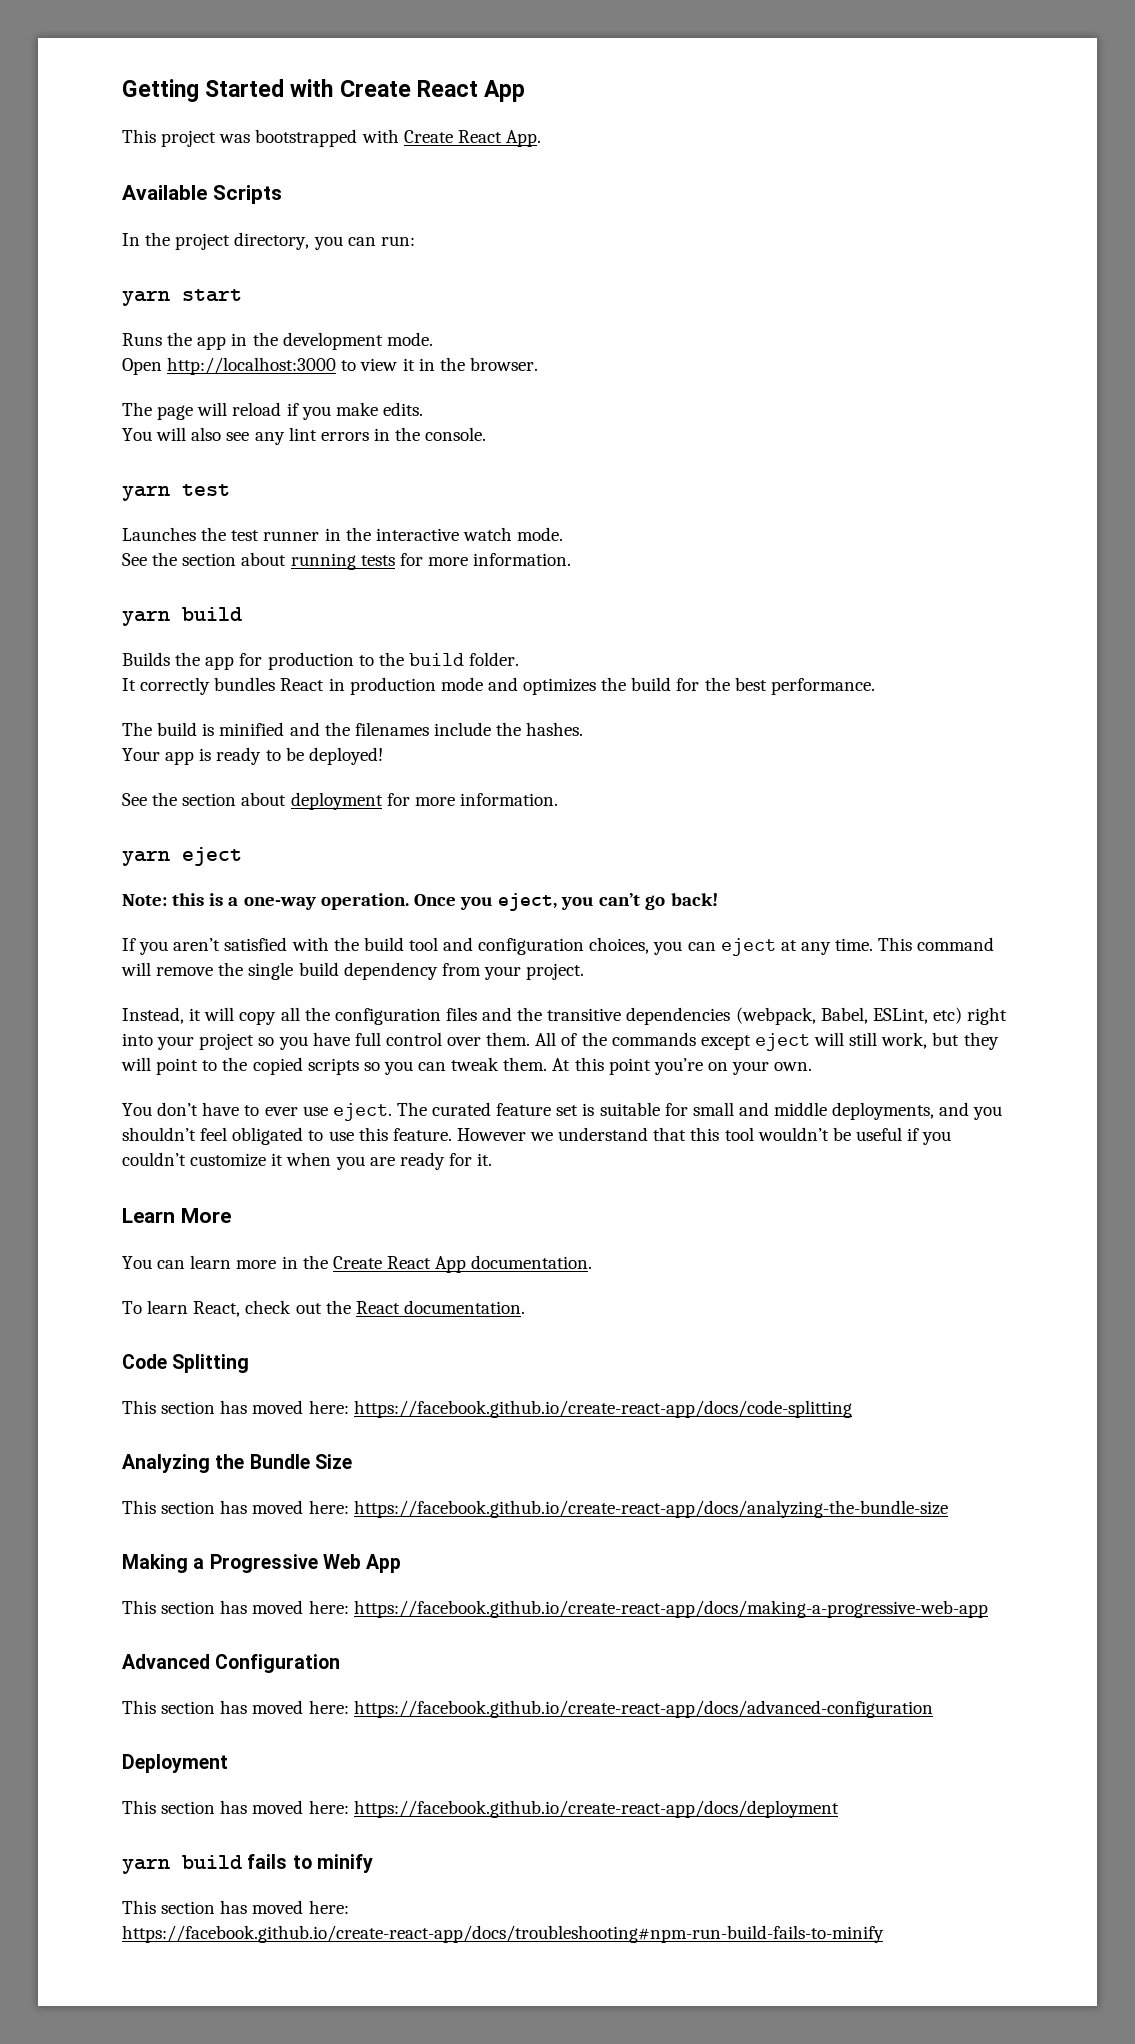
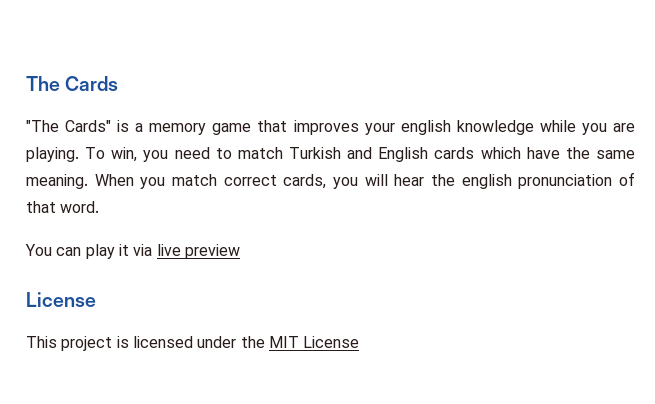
[122,79,526,102] [122,129,541,147] [122,185,282,204] [122,232,415,250] [122,289,242,306] [122,332,433,350] [122,357,538,375] [122,402,423,420] [122,427,487,445] [122,484,230,501] [122,527,564,541] [122,552,572,570] [122,607,242,626] [122,652,520,670] [122,677,875,695] [122,722,584,736] [122,747,383,765] [122,792,558,810] [122,847,242,866] [122,893,718,911] [122,937,995,956] [121,962,585,980] [122,1007,1008,1025] [122,1032,999,1051] [121,1057,813,1075] [122,1102,1003,1121] [122,1127,952,1145] [122,1152,493,1170] [122,1208,231,1223] [122,1255,593,1273] [122,1300,525,1317] [122,1354,250,1373] [122,1400,852,1418] [122,1454,352,1473] [122,1500,948,1518] [122,1554,402,1573] [122,1600,988,1618] [122,1654,341,1673] [122,1700,933,1718] [122,1754,228,1773] [122,1800,839,1818] [122,1854,373,1874] [122,1900,349,1914] [122,1925,884,1943] Getting Started with Create React App // This project was bootstrapped with Create React App. // Available Scripts // In the project directory, you can run: // yarn start // Runs the app in the development mode. // Open http://localhost:3000 to view it in the browser. // The page will reload if you make edits. // You will also see any lint errors in the console. // yarn test // Launches the test runner in the interactive watch mode. // See the section about running tests for more information. // yarn build // Builds the app for production to the build folder. // It correctly bundles React in production mode and optimizes the build for the best performance. // The build is minified and the filenames include the hashes. // Your app is ready to be deployed! // See the section about deployment for more information. // yarn eject // Note: this is a one-way operation. Once you eject, you can’t go back! // If you aren’t satisfied with the build tool and configuration choices, you can eject at any time. This command will remove the single build dependency from your project. // Instead, it will copy all the configuration files and the transitive dependencies (webpack, Babel, ESLint, etc) right into your project so you have full control over them. All of the commands except eject will still work, but they will point to the copied scripts so you can tweak them. At this point you’re on your own. // You don’t have to ever use eject. The curated feature set is suitable for small and middle deployments, and you shouldn’t feel obligated to use this feature. However we understand that this tool wouldn’t be useful if you couldn’t customize it when you are ready for it. // Learn More // You can learn more in the Create React App documentation. // To learn React, check out the React documentation. // Code Splitting // This section has moved here: https://facebook.github.io/create-react-app/docs/code-splitting // Analyzing the Bundle Size // This section has moved here: https://facebook.github.io/create-react-app/docs/analyzing-the-bundle-size // Making a Progressive Web App // This section has moved here: https://facebook.github.io/create-react-app/docs/making-a-progressive-web-app // Advanced Configuration // This section has moved here: https://facebook.github.io/create-react-app/docs/advanced-configuration // Deployment // This section has moved here: https://facebook.github.io/create-react-app/docs/deployment // yarn build fails to minify // This section has moved here: https://facebook.github.io/create-react-app/docs/troubleshooting#npm-run-build-fails-to-minify -> [26,76,119,91] [26,120,636,135] [26,147,635,162] [26,172,636,189] [26,201,100,213] [25,244,240,259] [26,292,96,307] [26,336,360,351] The Cards // "The Cards" is a memory game that improves your english knowledge while you are playing. To win, you need to match Turkish and English cards which have the same meaning. When you match correct cards, you will hear the english pronunciation of that word. // You can play it via live preview // License // This project is licensed under the MIT License

